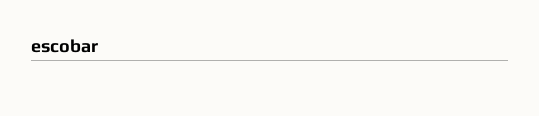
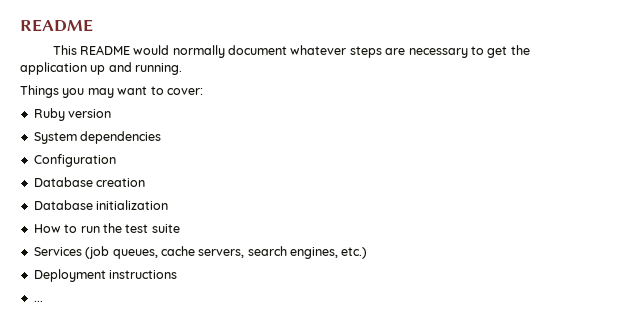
[31,39,98,53] escobar -> [20,19,93,32] [52,45,530,58] [20,62,183,75] [20,85,203,98] [33,108,112,121] [33,131,162,144] [33,154,116,167] [33,177,146,187] [33,200,169,210] [33,223,180,233] [33,246,368,259] [33,269,178,282] [33,300,43,302] README // This README would normally document whatever steps are necessary to get the application up and running. // Things you may want to cover: // Ruby version // System dependencies // Configuration // Database creation // Database initialization // How to run the test suite // Services (job queues, cache servers, search engines, etc.) // Deployment instructions // ...

